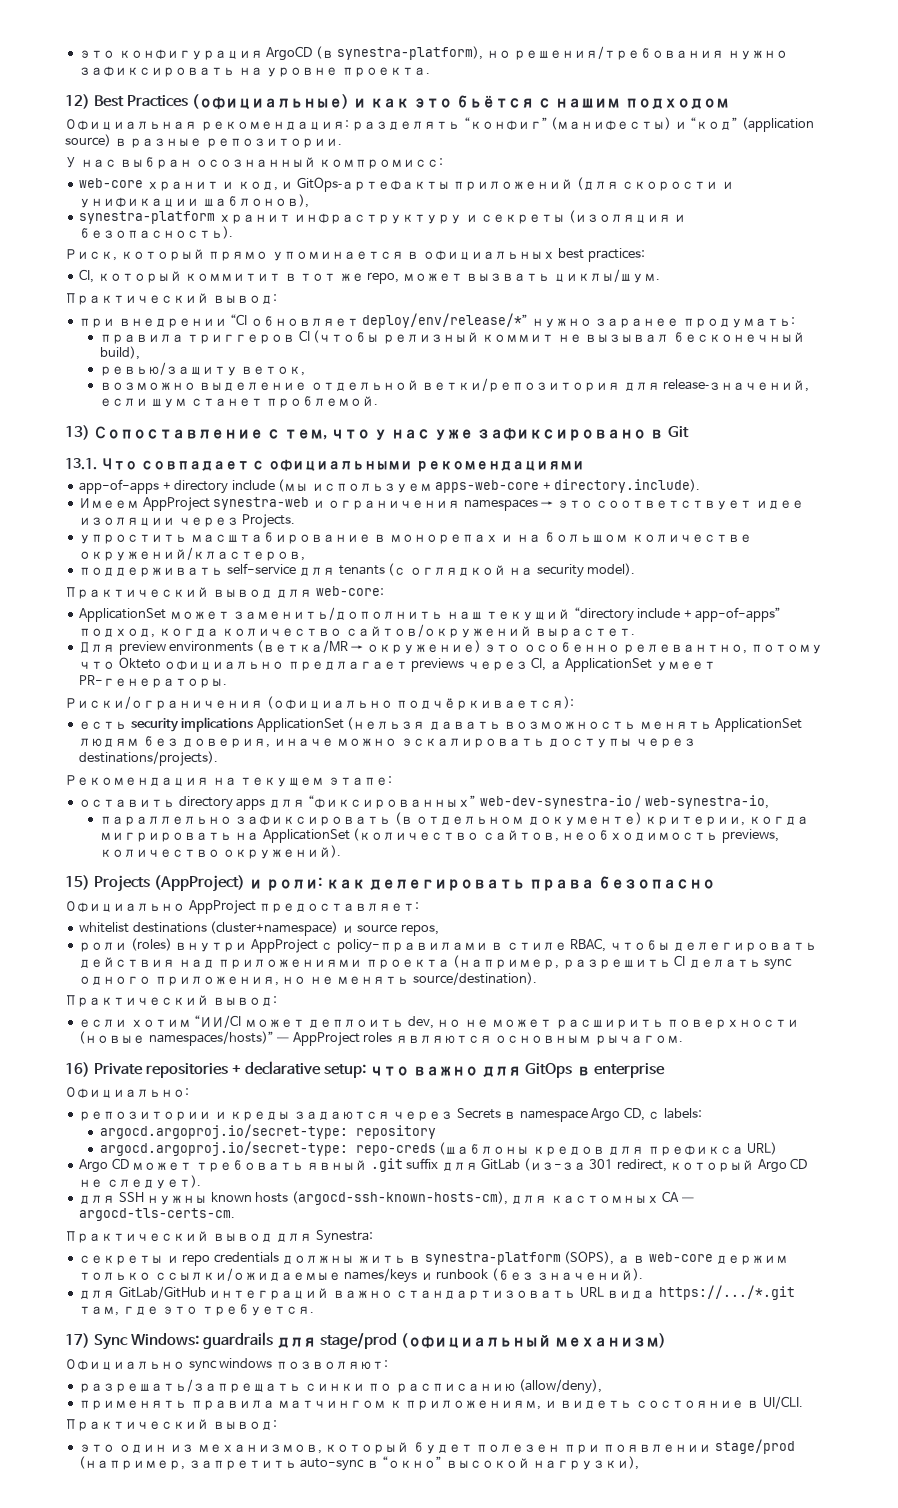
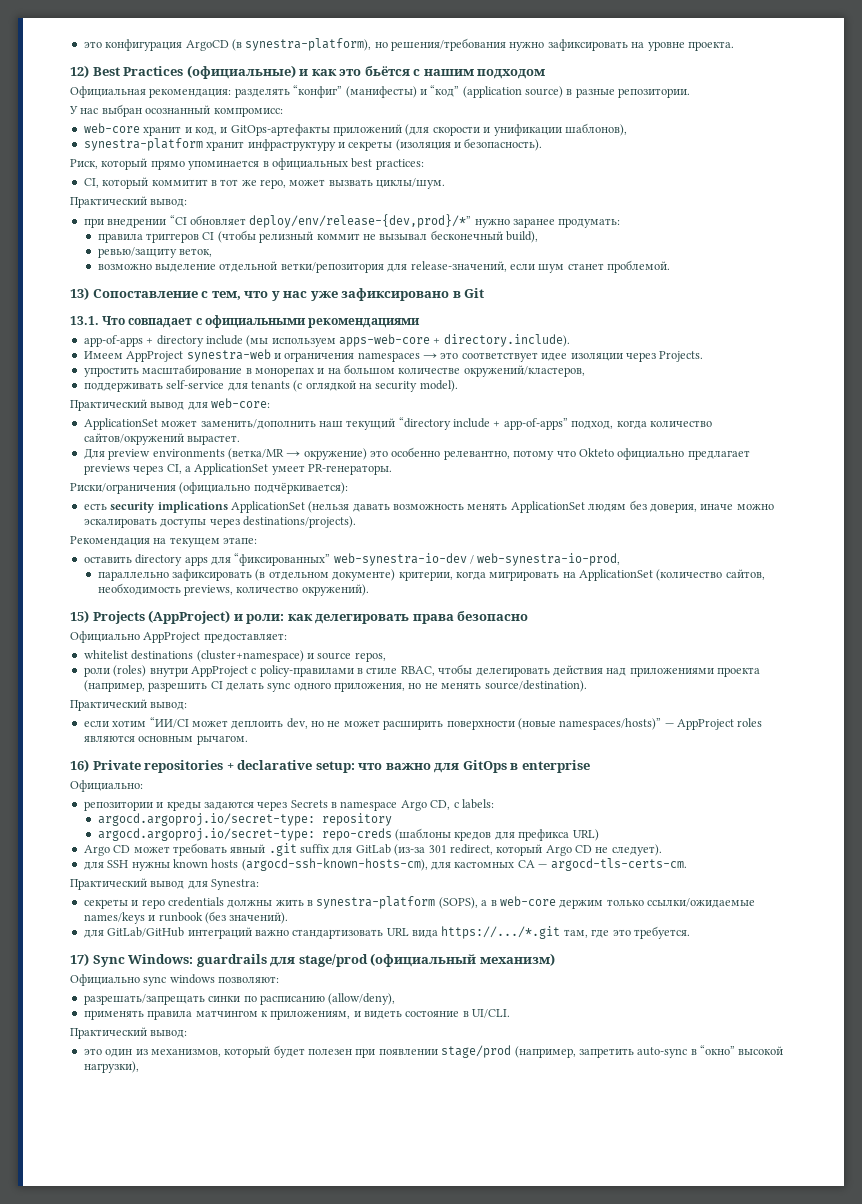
[362,313,529,328] deploy/env/release/*” -> [249,214,472,228] deploy/env/release-{dev,prod}/*”
[479,795,769,809] web-dev-synestra-io / web-synestra-io, -> [333,553,621,566] web-synestra-io-dev / web-synestra-io-prod,

